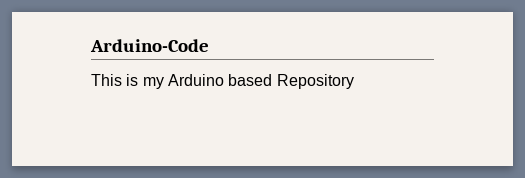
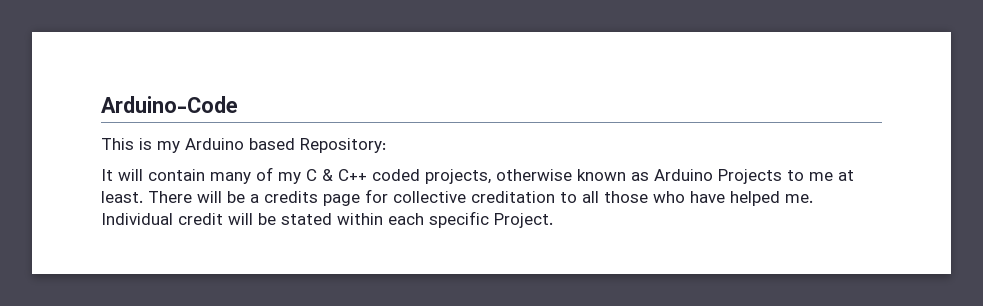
[276,74,354,89] Repository -> [300,138,386,153] [101,167,854,184] [101,189,813,206] [101,211,553,228] Repository: // It will contain many of my C & C++ coded projects, otherwise known as Arduino Projects to me at least. There will be a credits page for collective creditation to all those who have helped me. Individual credit will be stated within each specific Project.

